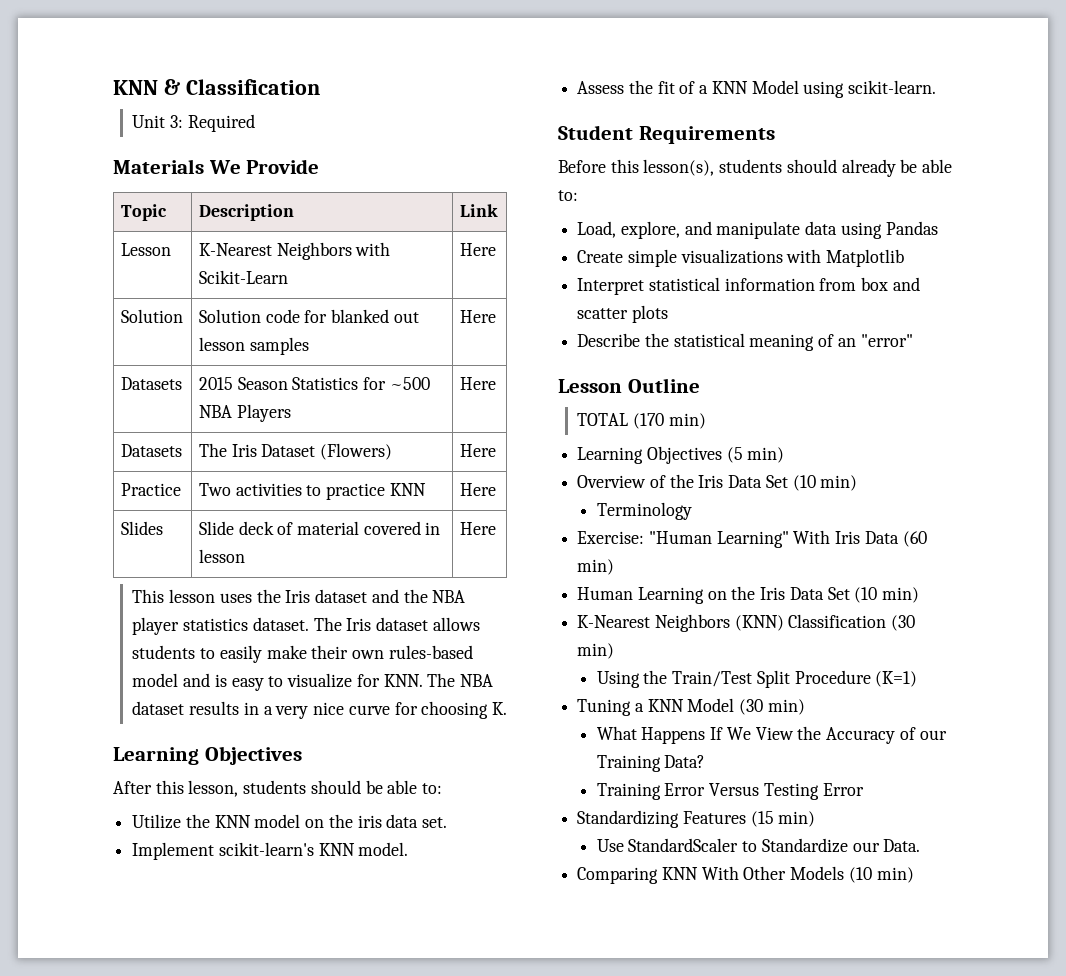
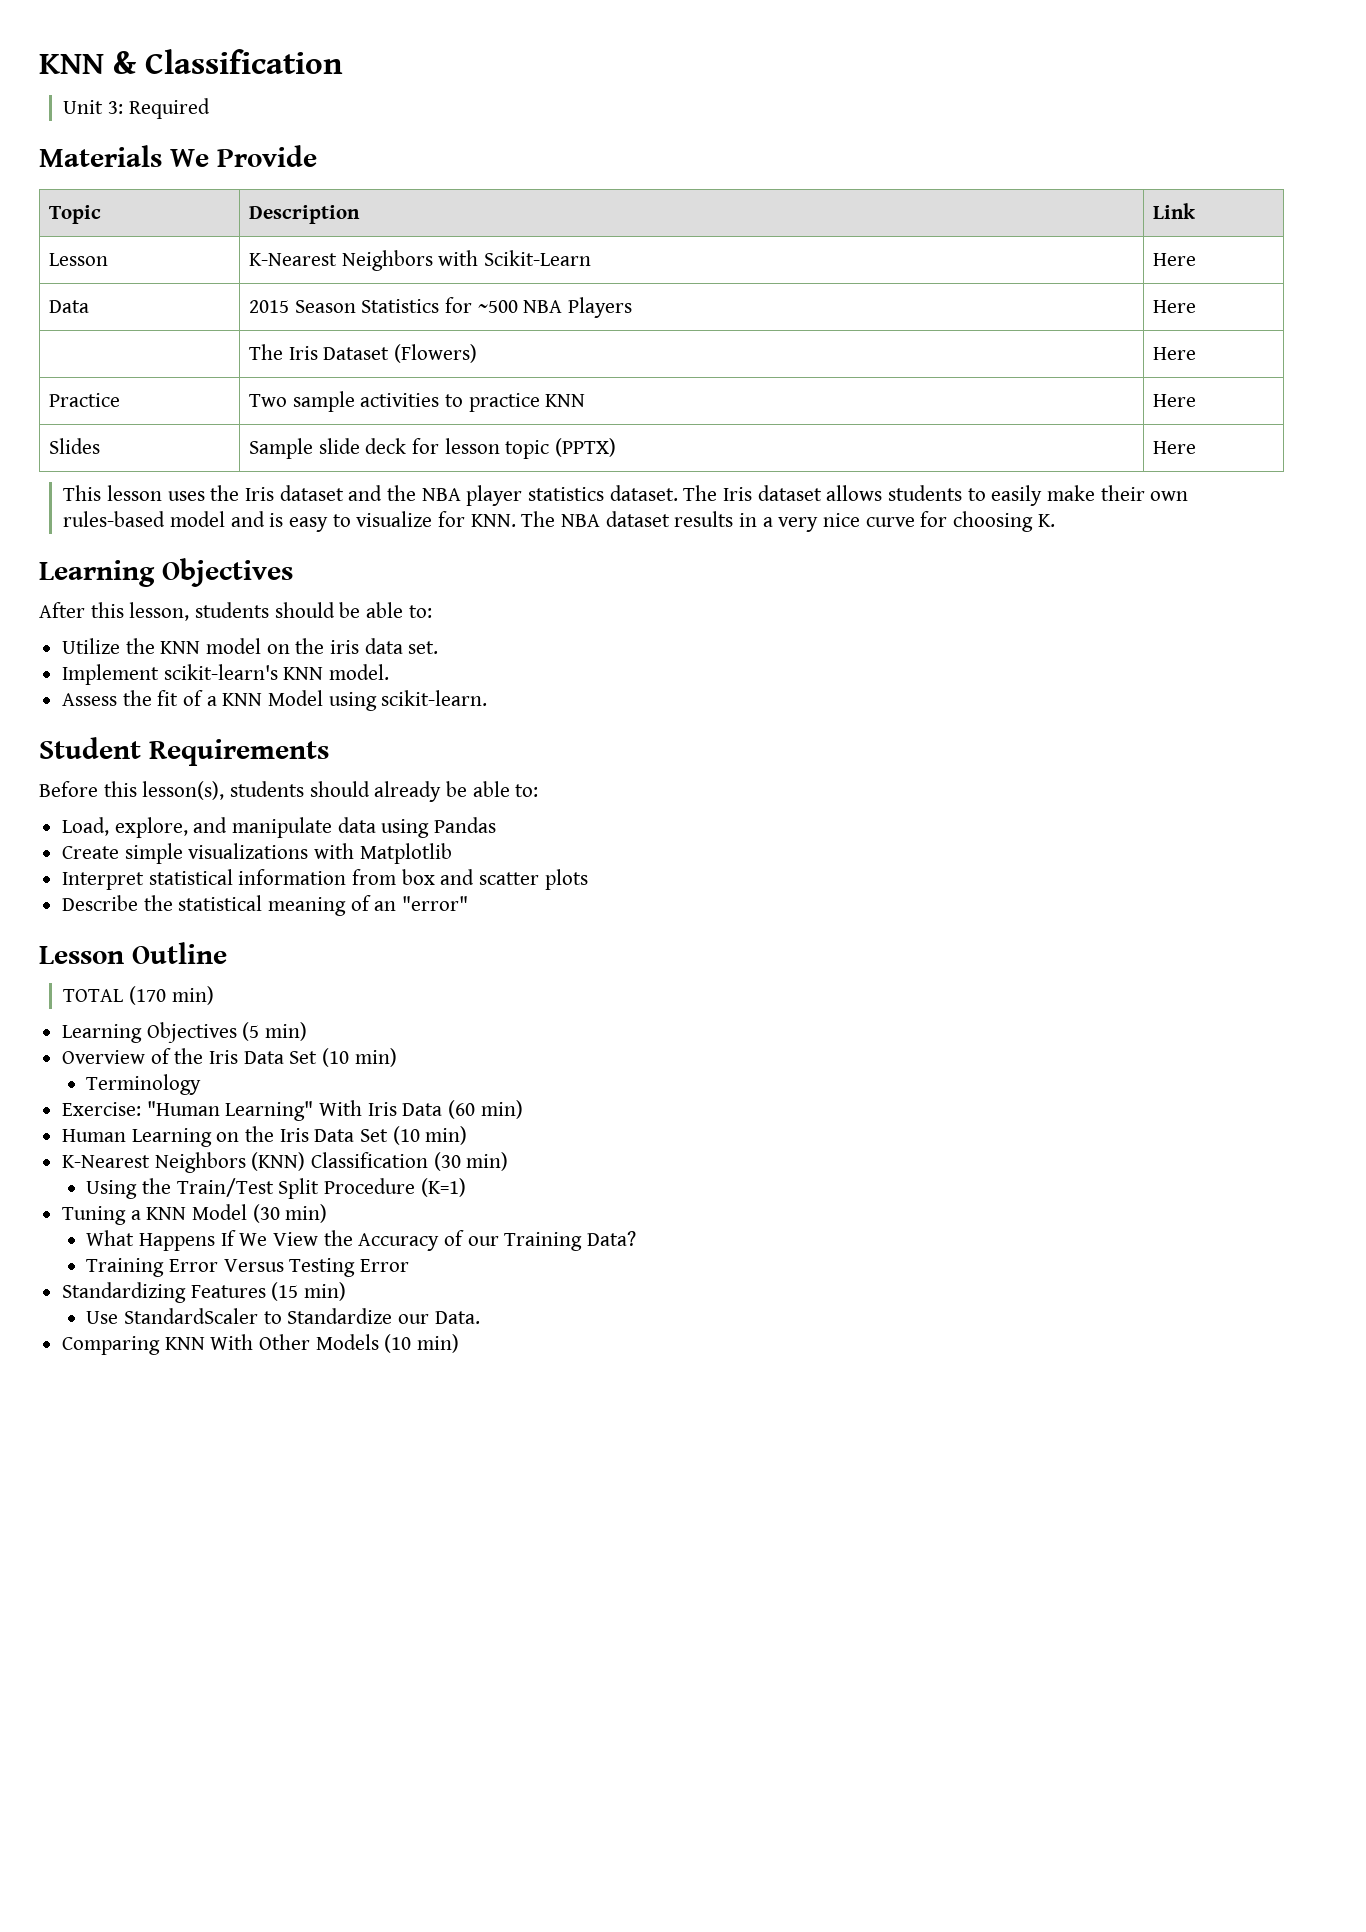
[120,309,183,323] [198,309,419,323] [198,337,309,355] [459,310,496,323] [120,377,182,390] Solution | Solution code for blanked out lesson samples | Here // Datasets -> [48,300,89,313] Data
[120,444,182,457] Datasets -> (1196, 306) none
(231, 489) none -> [292,391,355,412] sample
[198,521,441,535] [198,549,245,563] Slide deck of material covered in lesson -> [248,438,616,459] Sample slide deck for lesson topic (PPTX)

